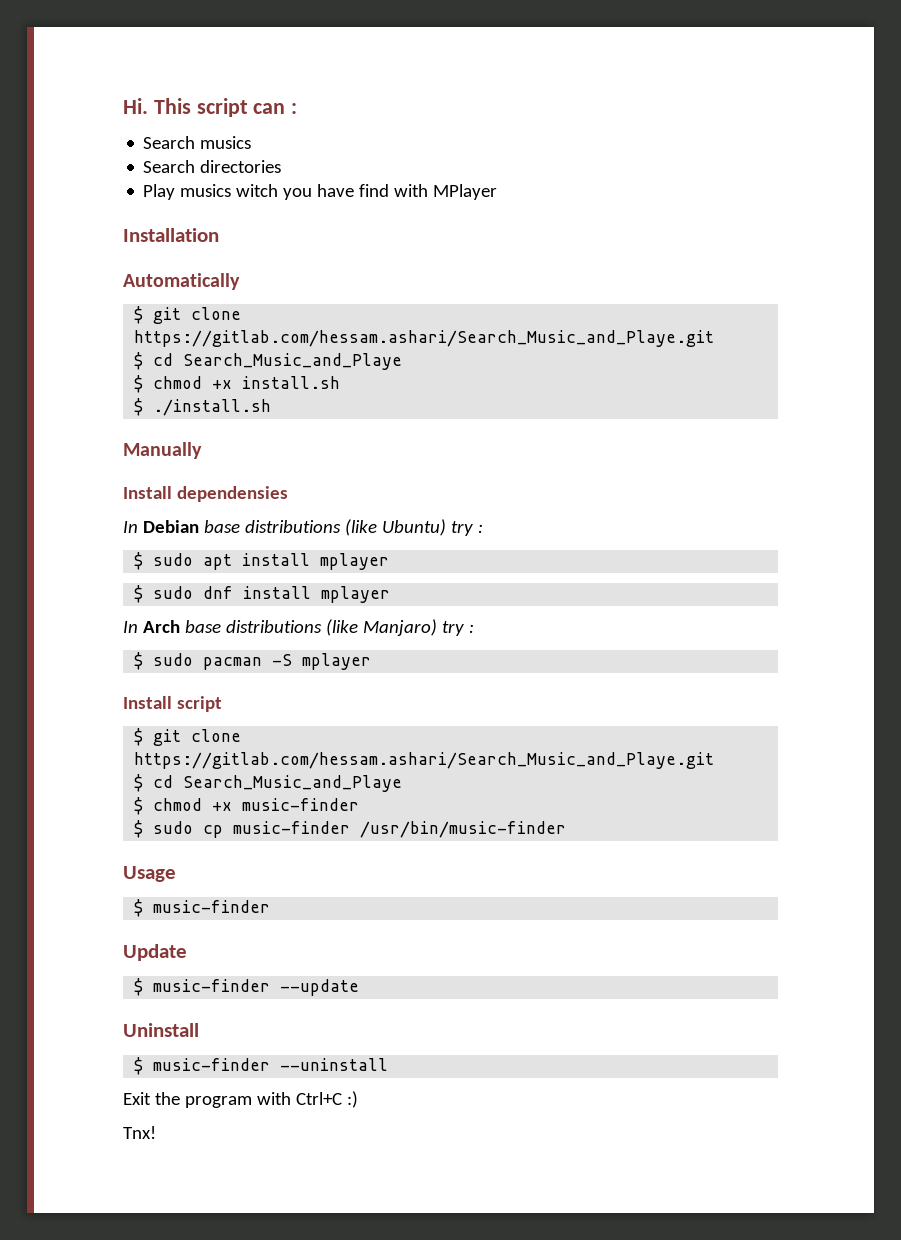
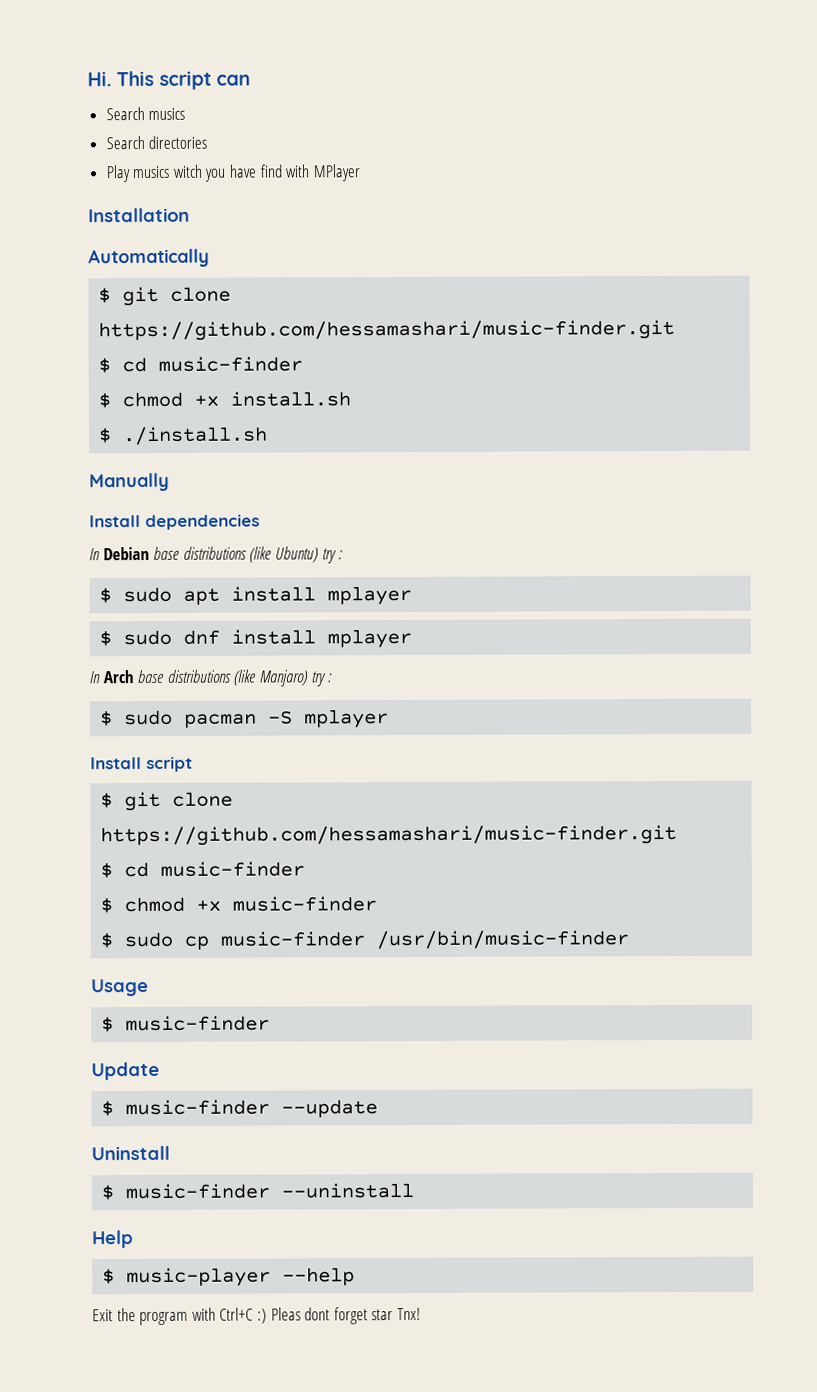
[291,103,298,114] : -> (251, 80) none
[134,330,715,347] [134,352,403,370] https://gitlab.com/hessam.ashari/Search_Music_and_Playe.git // $ cd Search_Music_and_Playe -> [98,319,676,342] [98,356,304,374] https://github.com/hessamashari/music-finder.git // $ cd music-finder
[176,486,288,502] dependensies -> [145,514,260,531] dependencies
[134,752,715,769] [134,774,403,792] https://gitlab.com/hessam.ashari/Search_Music_and_Playe.git // $ cd Search_Music_and_Playe -> [100,824,678,847] [100,861,306,879] https://github.com/hessamashari/music-finder.git // $ cd music-finder
(389, 1064) none -> [92,1230,134,1249] [102,1267,356,1288] // Help // $ music-player --help
(358, 1099) // -> [270,1307,394,1325] Pleas dont forget star

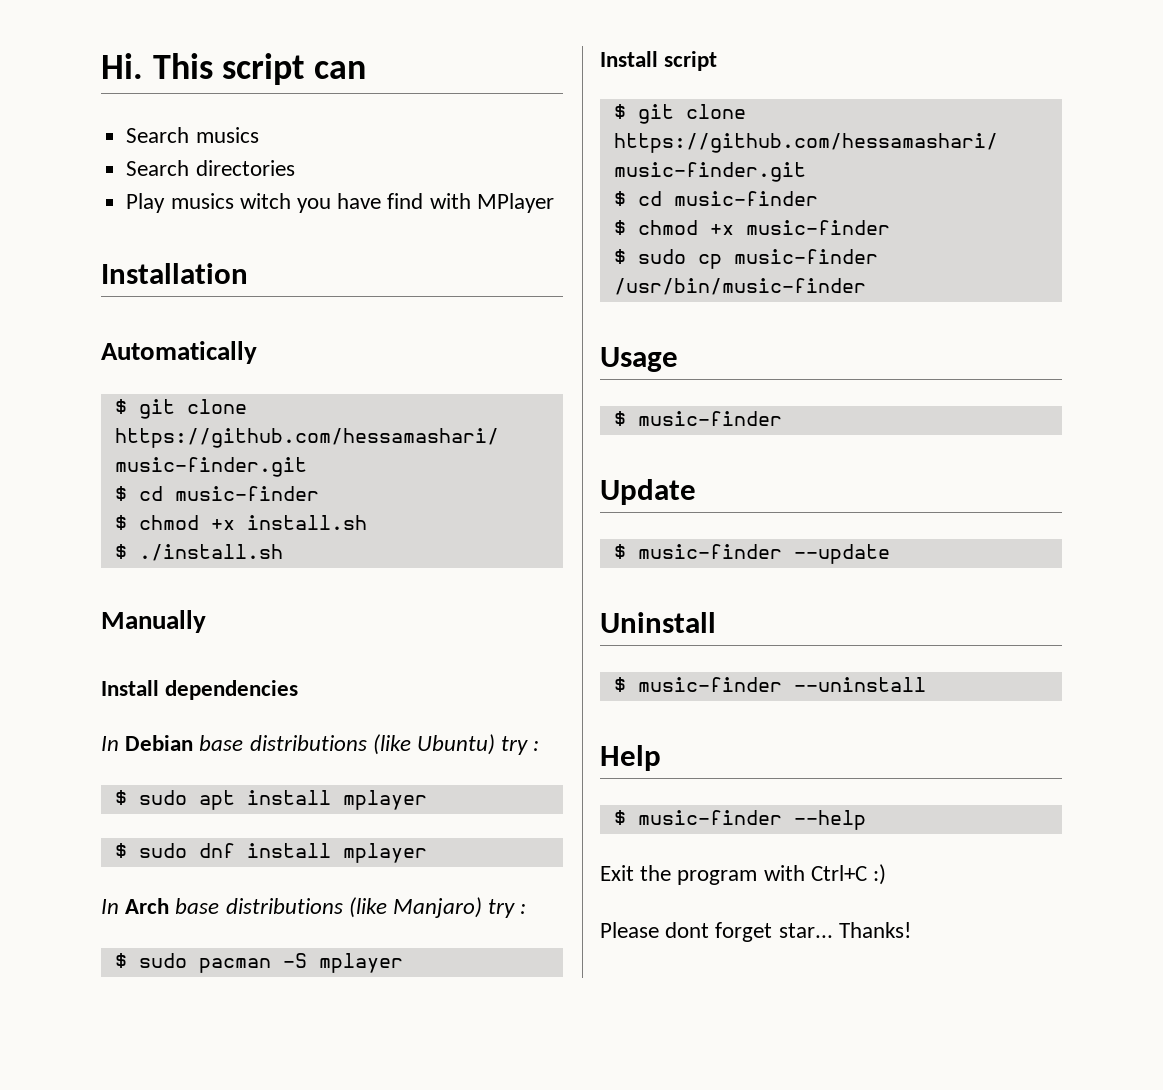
[126,1267,272,1288] music-player -> [637,810,782,825] music-finder
[270,1307,301,1321] Pleas -> [600,922,659,938] // Please
[371,1307,421,1321] star Tnx! -> [778,922,911,938] star... Thanks!

